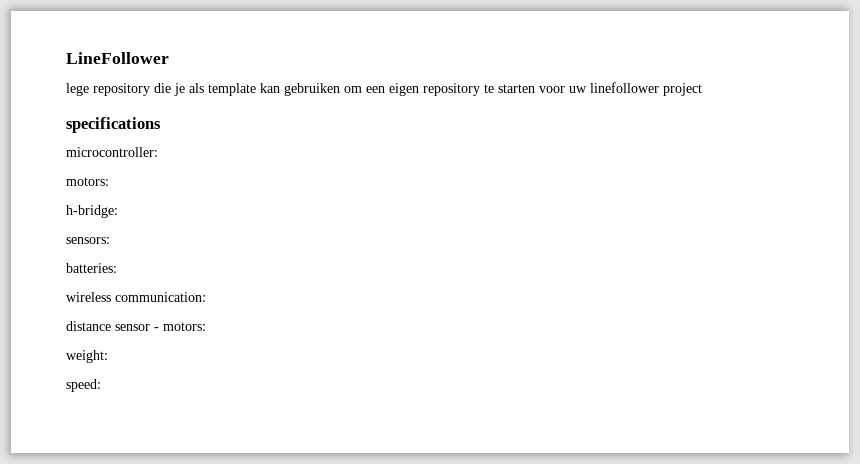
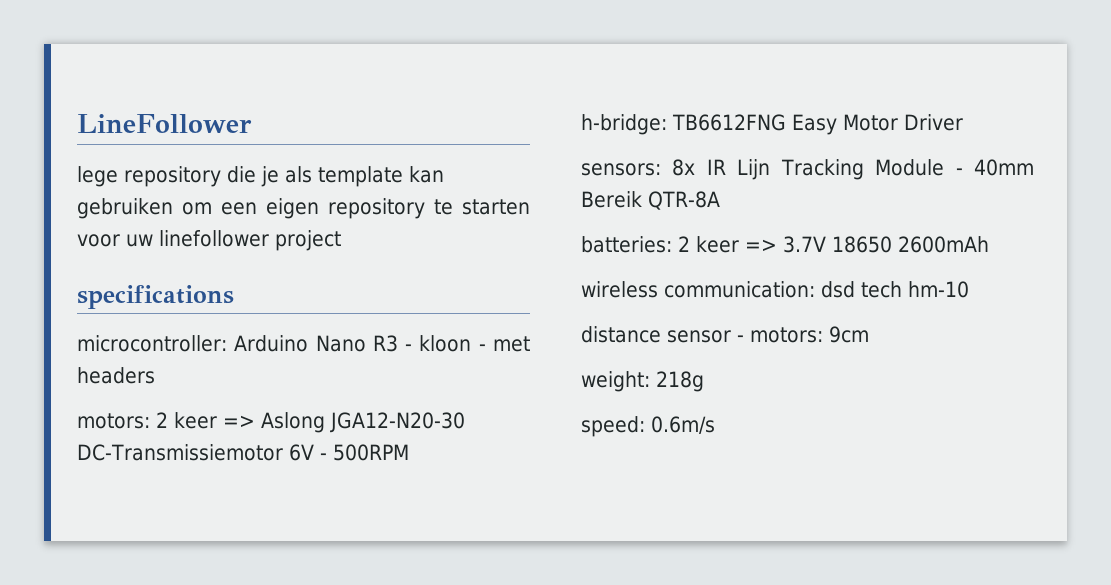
[66,177,109,186] [66,205,118,218] [66,237,110,244] [66,263,117,273] // motors: // h-bridge: // sensors: // batteries: -> [234,335,530,352] [77,367,155,384] [77,412,465,433] [77,444,409,461] [581,114,963,135] [581,159,1034,180] [581,191,720,210] [581,236,989,253] Arduino Nano R3 - kloon - met headers // motors: 2 keer => Aslong JGA12-N20-30 DC-Transmissiemotor 6V - 500RPM // h-bridge: TB6612FNG Easy Motor Driver // sensors: 8x IR Lijn Tracking Module - 40mm Bereik QTR-8A // batteries: 2 keer => 3.7V 18650 2600mAh
(206, 297) none -> [821,281,969,298] dsd tech hm-10
(206, 326) none -> [829,326,869,343] 9cm
(108, 356) none -> [656,371,704,392] 218g
(101, 385) none -> [651,416,715,434] 0.6m/s

